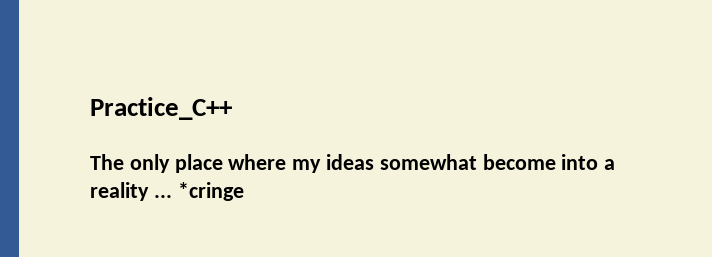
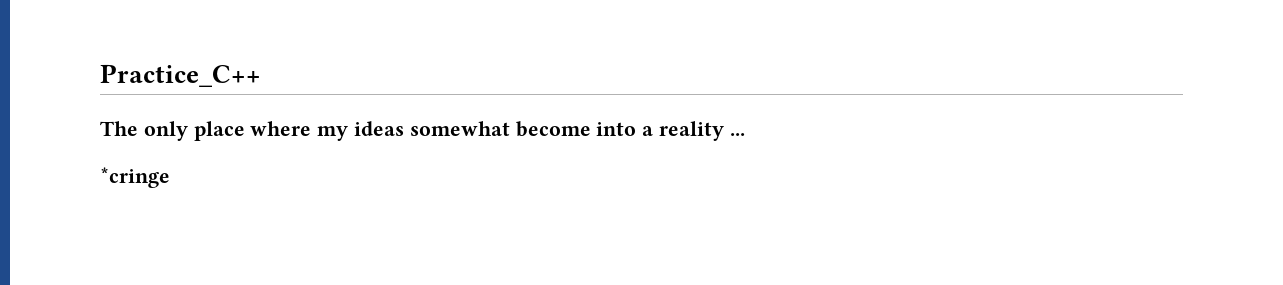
(172, 196) none -> (745, 134) //

